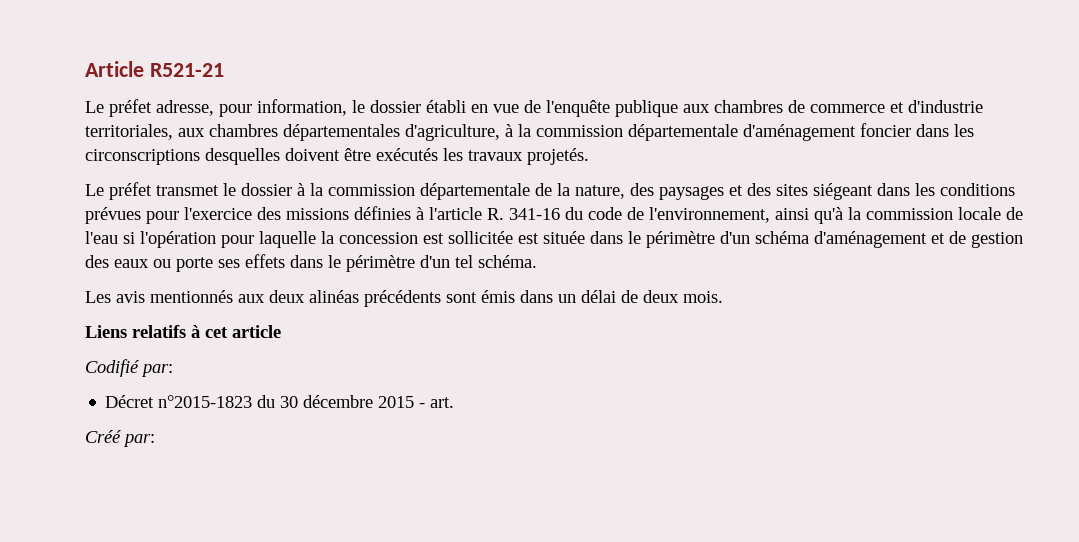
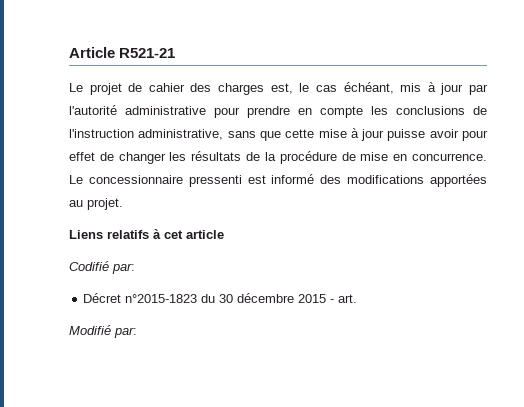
[109,99,983,117] [85,123,974,141] [85,148,589,165] [85,182,1015,200] [85,206,1023,224] [85,231,1023,248] [85,254,537,272] [85,290,723,307] préfet adresse, pour information, le dossier établi en vue de l'enquête publique aux chambres de commerce et d'industrie territoriales, aux chambres départementales d'agriculture, à la commission départementale d'aménagement foncier dans les circonscriptions desquelles doivent être exécutés les travaux projetés. // Le préfet transmet le dossier à la commission départementale de la nature, des paysages et des sites siégeant dans les conditions prévues pour l'exercice des missions définies à l'article R. 341-16 du code de l'environnement, ainsi qu'à la commission locale de l'eau si l'opération pour laquelle la concession est sollicitée est située dans le périmètre d'un schéma d'aménagement et de gestion des eaux ou porte ses effets dans le périmètre d'un tel schéma. // Les avis mentionnés aux deux alinéas précédents sont émis dans un délai de deux mois. -> [89,82,489,95] [69,105,487,118] [69,128,489,141] [69,151,487,164] [69,174,487,187] [69,198,123,210] projet de cahier des charges est, le cas échéant, mis à jour par l'autorité administrative pour prendre en compte les conclusions de l'instruction administrative, sans que cette mise à jour puisse avoir pour effet de changer les résultats de la procédure de mise en concurrence. Le concessionnaire pressenti est informé des modifications apportées au projet.
[85,430,121,443] Créé -> [69,325,111,335] Modifié

